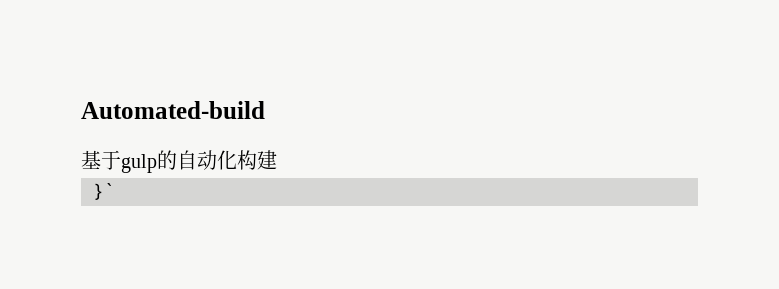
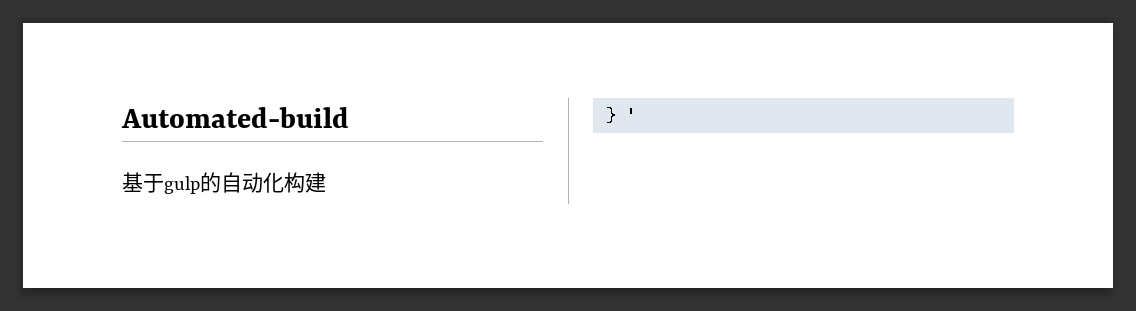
[93,183,115,200] }` -> [605,107,636,125] } '

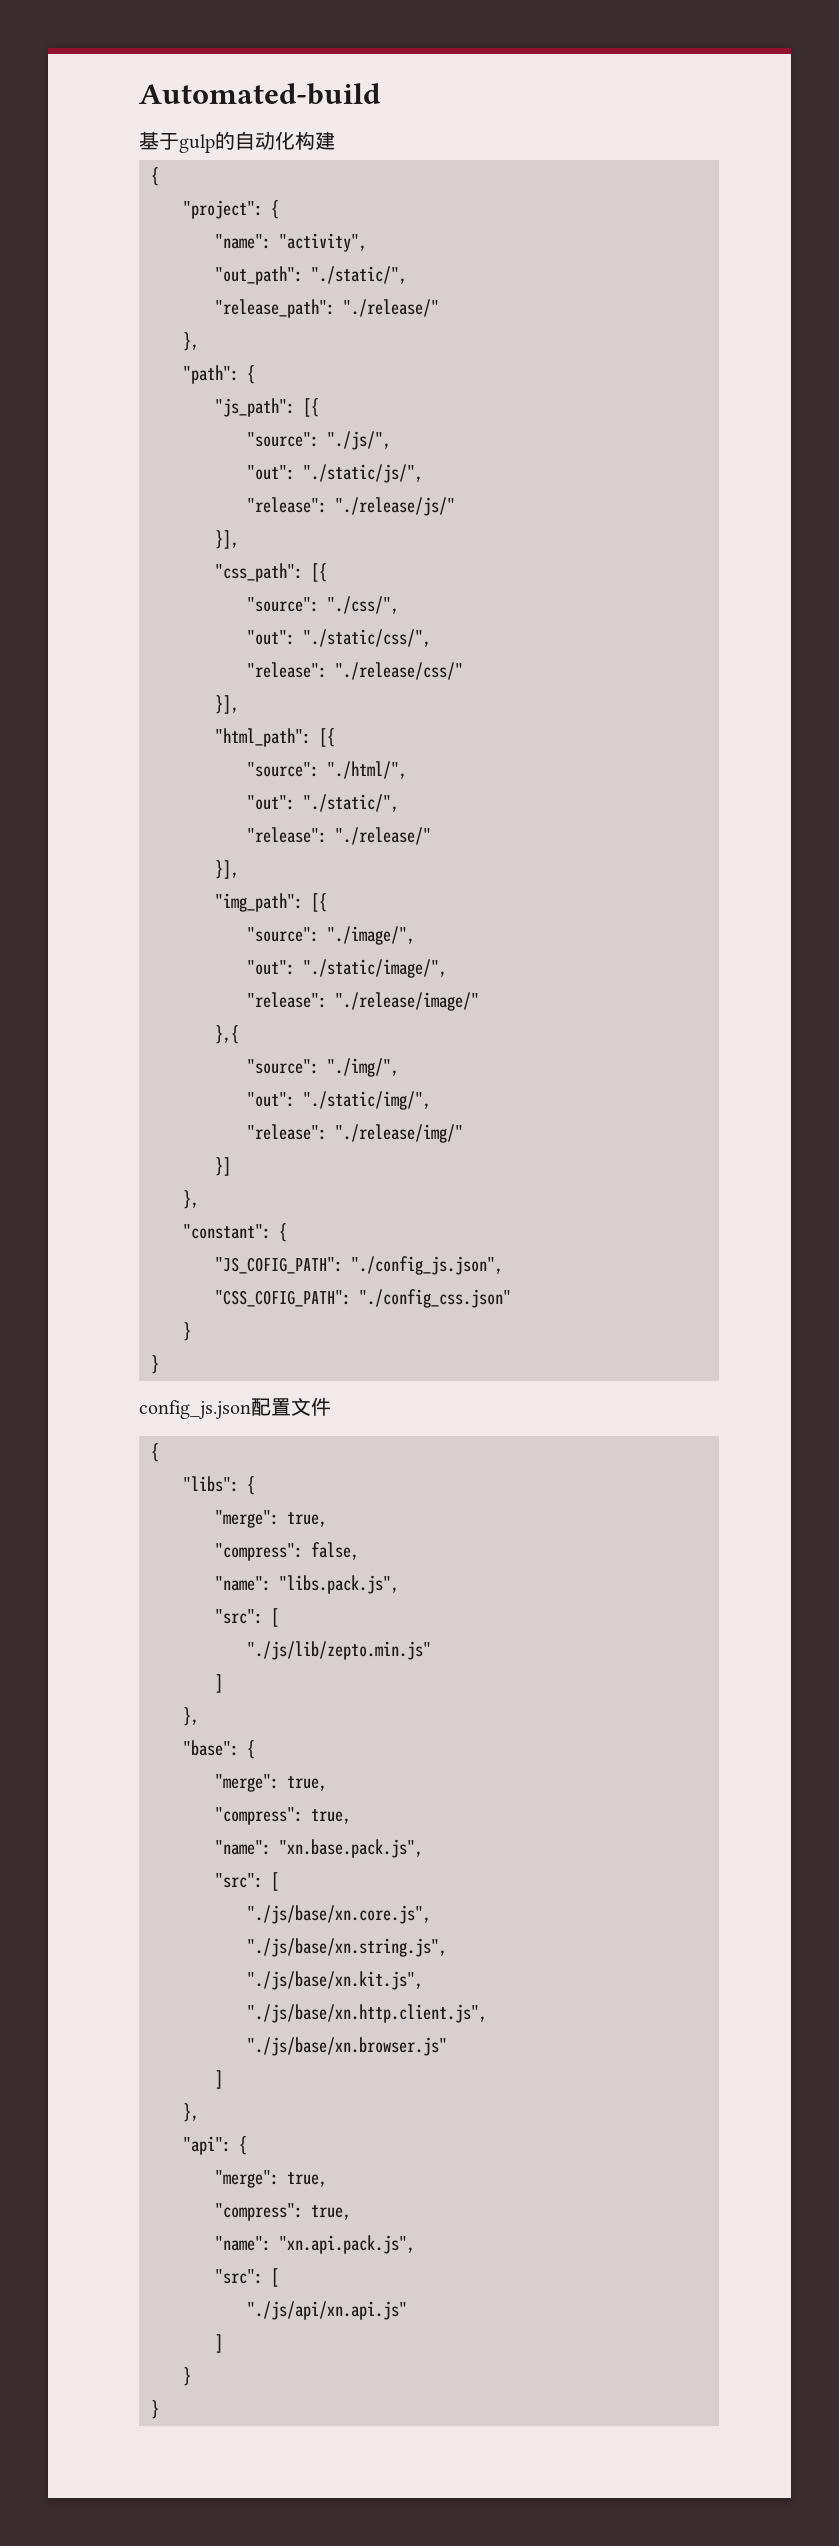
[605,107,636,125] } ' -> [151,167,159,186] [183,200,279,219] [215,233,367,252] [215,266,407,285] [215,299,439,318] [183,332,199,351] [183,365,255,384] [215,398,319,417] [247,431,391,450] [247,464,423,483] [247,497,455,516] [215,530,239,549] [215,563,327,582] [247,596,399,614] [247,629,431,647] [247,662,463,680] [215,695,239,714] [215,728,335,747] [247,761,407,779] [247,794,399,812] [247,827,431,845] [215,860,239,879] [215,893,327,912] [247,926,415,945] [247,959,447,978] [247,992,479,1011] [215,1025,239,1044] [247,1058,399,1077] [247,1091,431,1110] [247,1124,463,1143] [215,1157,231,1176] [183,1190,199,1209] [183,1223,287,1242] [215,1256,503,1275] [215,1289,511,1308] [183,1322,191,1341] [151,1355,159,1374] [139,1397,331,1419] [151,1443,159,1462] [183,1476,255,1495] [215,1510,327,1528] [215,1542,359,1561] [215,1575,399,1594] [215,1608,279,1627] [247,1641,431,1660] [215,1674,223,1693] [183,1707,199,1726] [183,1740,255,1759] [215,1774,327,1792] [215,1807,351,1825] [215,1839,423,1858] [215,1872,279,1891] [247,1905,431,1924] [247,1938,447,1957] [247,1971,423,1990] [247,2004,487,2023] [247,2037,447,2056] [215,2070,223,2089] [183,2103,199,2122] [183,2136,247,2155] [215,2170,327,2188] [215,2203,351,2221] [215,2235,415,2254] [215,2268,279,2287] [247,2301,407,2320] [215,2334,223,2353] [183,2367,191,2386] [151,2400,159,2419] { // "project": { // "name": "activity", // "out_path": "./static/", // "release_path": "./release/" // }, // "path": { // "js_path": [{ // "source": "./js/", // "out": "./static/js/", // "release": "./release/js/" // }], // "css_path": [{ // "source": "./css/", // "out": "./static/css/", // "release": "./release/css/" // }], // "html_path": [{ // "source": "./html/", // "out": "./static/", // "release": "./release/" // }], // "img_path": [{ // "source": "./image/", // "out": "./static/image/", // "release": "./release/image/" // },{ // "source": "./img/", // "out": "./static/img/", // "release": "./release/img/" // }] // }, // "constant": { // "JS_COFIG_PATH": "./config_js.json", // "CSS_COFIG_PATH": "./config_css.json" // } // } // config_js.json配置文件 // { // "libs": { // "merge": true, // "compress": false, // "name": "libs.pack.js", // "src": [ // "./js/lib/zepto.min.js" // ] // }, // "base": { // "merge": true, // "compress": true, // "name": "xn.base.pack.js", // "src": [ // "./js/base/xn.core.js", // "./js/base/xn.string.js", // "./js/base/xn.kit.js", // "./js/base/xn.http.client.js", // "./js/base/xn.browser.js" // ] // }, // "api": { // "merge": true, // "compress": true, // "name": "xn.api.pack.js", // "src": [ // "./js/api/xn.api.js" // ] // } // }

